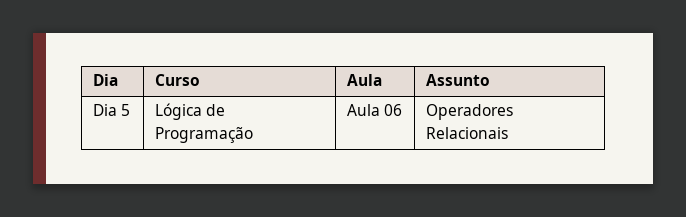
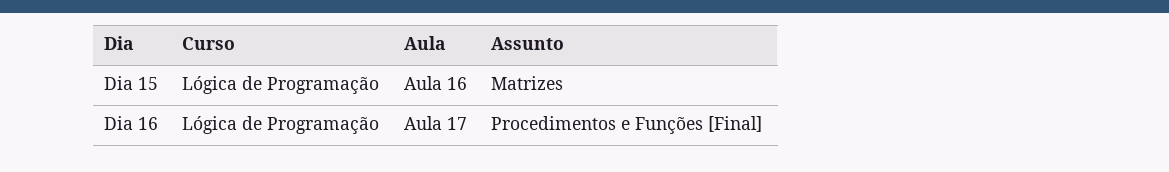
[121,104,131,116] [155,103,226,120] [155,127,254,143] [347,104,403,116] [426,104,514,120] [426,127,509,139] 5 | Lógica de Programação | Aula 06 | Operadores Relacionais -> [138,77,159,90] [182,76,380,94] [404,76,468,90] [491,76,564,90] [104,116,159,130] [182,116,380,134] [404,116,468,130] [491,116,763,134] 15 | Lógica de Programação | Aula 16 | Matrizes // Dia 16 | Lógica de Programação | Aula 17 | Procedimentos e Funções [Final]

